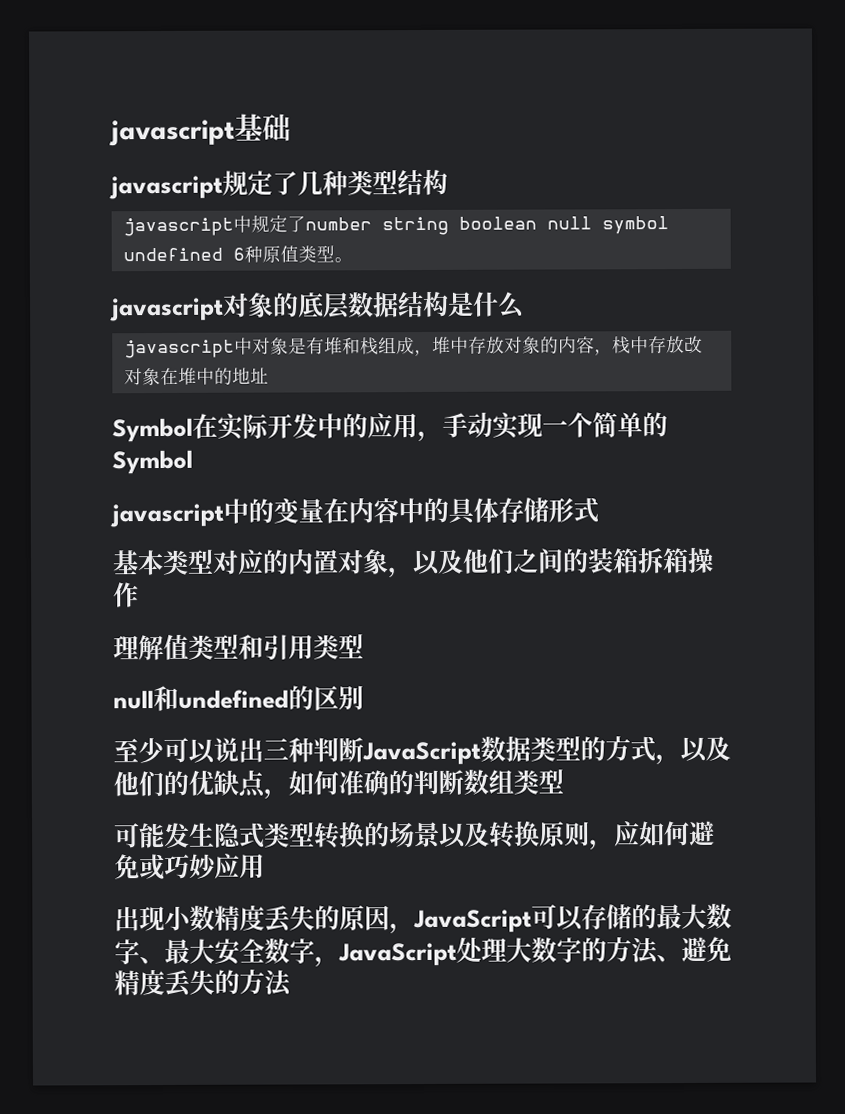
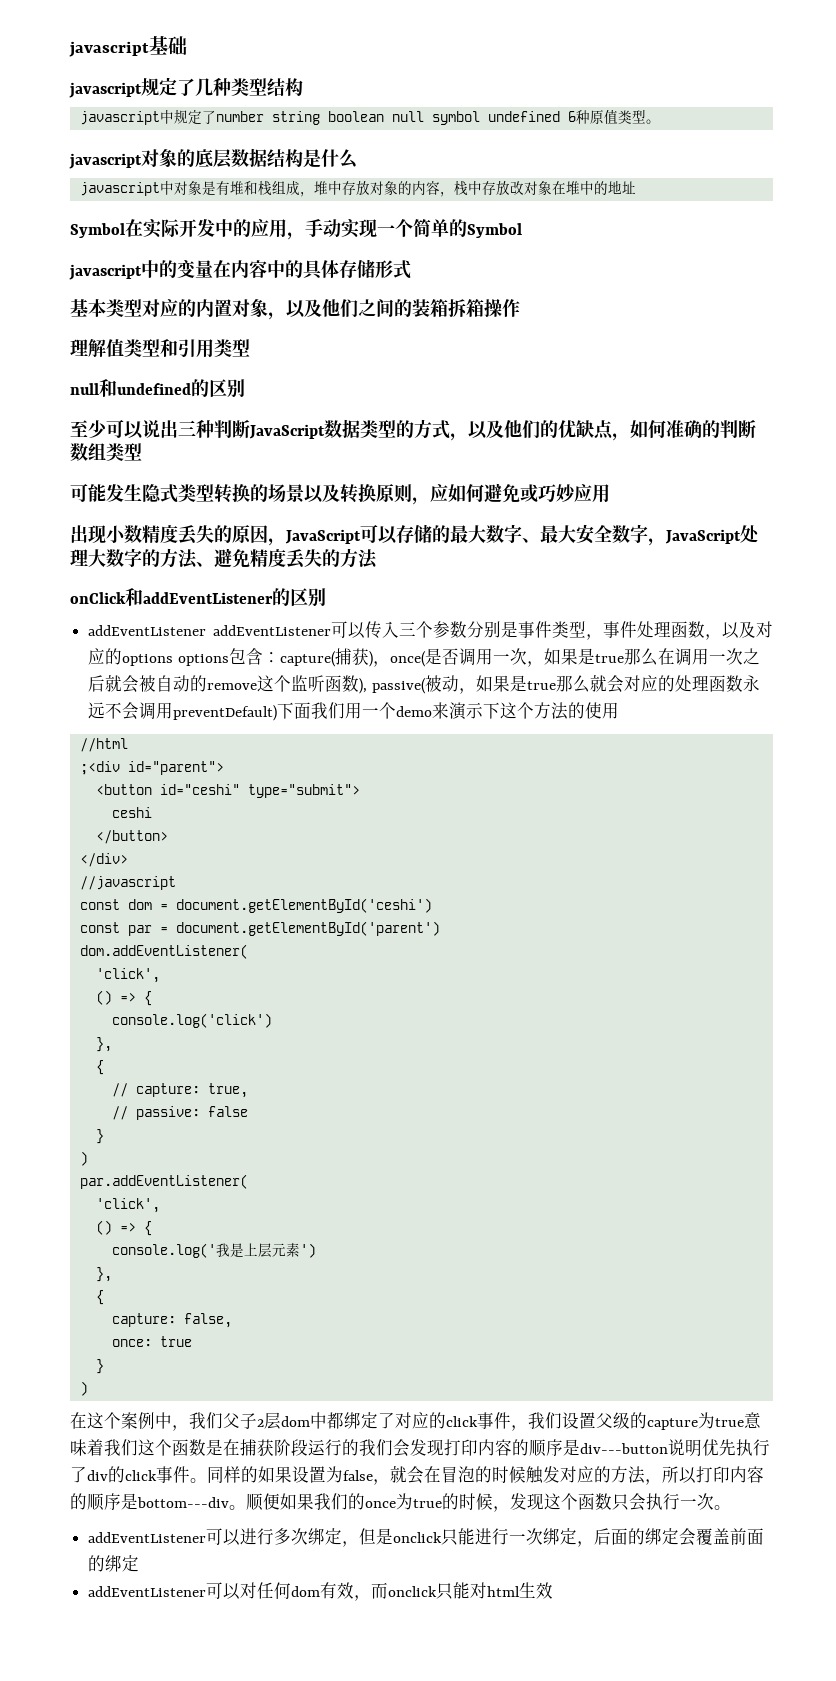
(292, 983) none -> [70,588,326,607] [88,621,773,640] [88,648,760,667] [88,675,760,694] [88,702,620,721] [79,738,128,752] [79,761,224,775] [95,784,360,798] [111,807,152,818] [95,830,168,844] [79,853,128,867] [79,876,176,890] [79,898,432,913] [79,921,440,936] [79,944,248,959] [95,968,160,983] [95,990,152,1006] [111,1013,272,1028] [95,1037,112,1052] [95,1060,104,1075] [111,1083,248,1098] [111,1106,248,1120] [95,1129,104,1144] [79,1151,88,1166] [79,1174,248,1189] [95,1198,160,1213] [95,1220,152,1236] [111,1243,316,1258] [95,1267,112,1282] [95,1290,104,1305] [111,1313,232,1328] [111,1336,192,1347] [95,1359,104,1374] [79,1381,88,1396] [70,1412,761,1431] [70,1439,770,1457] [70,1466,764,1485] [70,1493,731,1512] [88,1528,765,1547] [88,1555,140,1572] [88,1582,554,1601] // onClick和addEventListener的区别 // addEventListener addEventListener可以传入三个参数分别是事件类型，事件处理函数，以及对应的options options包含：capture(捕获)，once(是否调用一次，如果是true那么在调用一次之后就会被自动的remove这个监听函数), passive(被动，如果是true那么就会对应的处理函数永远不会调用preventDefault)下面我们用一个demo来演示下这个方法的使用 // //html // ;<div id="parent"> // <button id="ceshi" type="submit"> // ceshi // </button> // </div> // //javascript // const dom = document.getElementById('ceshi') // const par = document.getElementById('parent') // dom.addEventListener( // 'click', // () => { // console.log('click') // }, // { // // capture: true, // // passive: false // } // ) // par.addEventListener( // 'click', // () => { // console.log('我是上层元素') // }, // { // capture: false, // once: true // } // ) // 在这个案例中，我们父子2层dom中都绑定了对应的click事件，我们设置父级的capture为true意味着我们这个函数是在捕获阶段运行的我们会发现打印内容的顺序是div---button说明优先执行了div的click事件。同样的如果设置为false，就会在冒泡的时候触发对应的方法，所以打印内容的顺序是bottom---div。顺便如果我们的once为true的时候，发现这个函数只会执行一次。 // addEventListener可以进行多次绑定，但是onclick只能进行一次绑定，后面的绑定会覆盖前面的绑定 // addEventListener可以对任何dom有效，而onclick只能对html生效

